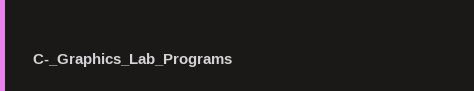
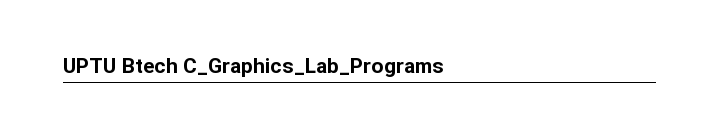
[33,53,232,67] C-_Graphics_Lab_Programs -> [63,58,445,77] UPTU Btech C_Graphics_Lab_Programs

